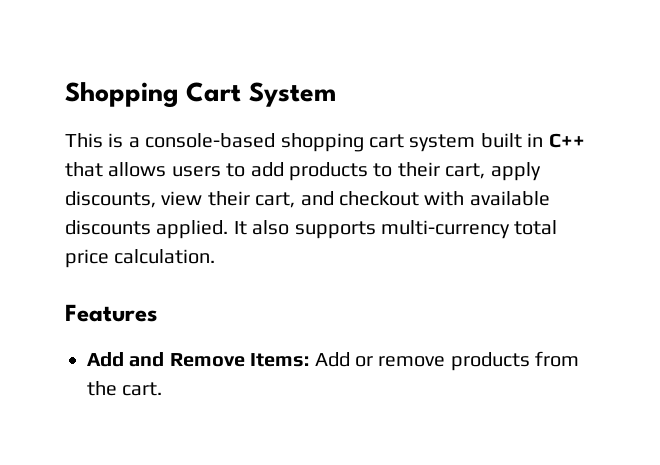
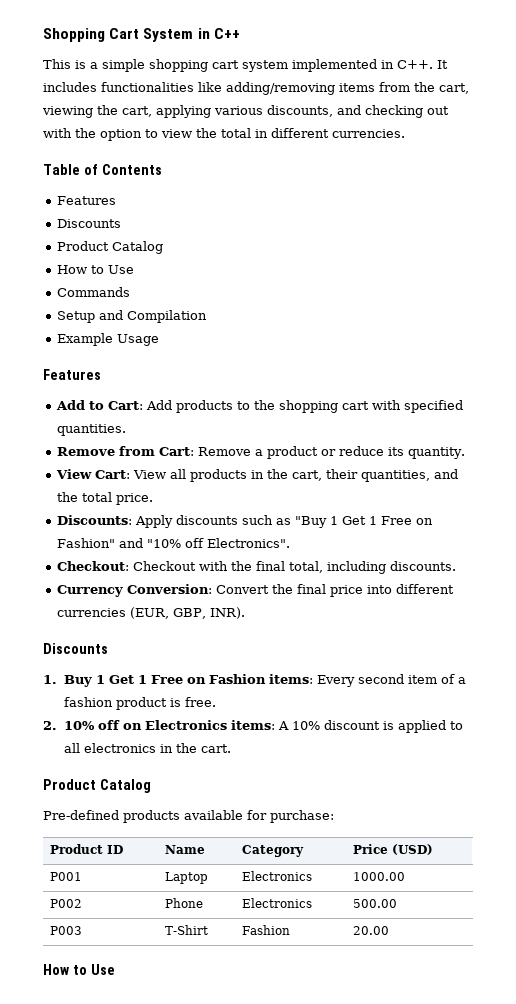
(336, 94) none -> [197,28,240,39] in C++
[145,133,276,148] console-based -> [102,59,145,72] simple
[480,133,585,148] [65,162,541,181] [65,191,550,208] [65,220,558,239] [65,249,216,268] [65,304,158,322] [87,351,580,371] [87,381,163,396] built in C++ that allows users to add products to their cart, apply discounts, view their cart, and checkout with available discounts applied. It also supports multi-currency total price calculation. // Features // Add and Remove Items: Add or remove products from the cart. -> [292,59,448,72] [43,82,469,95] [42,105,449,118] [43,128,405,141] [43,164,162,175] [57,196,117,205] [57,219,122,228] [57,241,164,254] [57,265,135,274] [57,287,131,297] [57,310,208,323] [57,333,160,346] [43,369,101,380] [56,400,464,413] [57,424,127,436] [57,446,466,459] [56,469,459,482] [57,492,154,505] [57,515,434,528] [57,538,291,548] [57,561,457,574] [57,584,455,597] [57,607,246,619] [43,643,108,654] [43,674,466,687] [63,697,216,710] [43,720,463,733] [63,743,231,753] [43,779,151,793] [43,810,334,823] [49,844,123,854] [164,845,205,854] [241,845,304,857] [352,844,433,855] [49,872,82,881] [164,872,208,884] [241,871,312,881] [352,872,405,881] [49,899,82,908] [164,898,203,908] [241,898,312,908] [352,899,397,908] [49,926,82,935] [164,925,208,935] [241,925,290,935] [352,926,389,935] [43,964,115,975] implemented in C++. It includes functionalities like adding/removing items from the cart, viewing the cart, applying various discounts, and checking out with the option to view the total in different currencies. // Table of Contents // Features // Discounts // Product Catalog // How to Use // Commands // Setup and Compilation // Example Usage // Features // Add to Cart: Add products to the shopping cart with specified quantities. // Remove from Cart: Remove a product or reduce its quantity. // View Cart: View all products in the cart, their quantities, and the total price. // Discounts: Apply discounts such as "Buy 1 Get 1 Free on Fashion" and "10% off Electronics". // Checkout: Checkout with the final total, including discounts. // Currency Conversion: Convert the final price into different currencies (EUR, GBP, INR). // Discounts // 1. Buy 1 Get 1 Free on Fashion items: Every second item of a fashion product is free. // 2. 10% off on Electronics items: A 10% discount is applied to all electronics in the cart. // Product Catalog // Pre-defined products available for purchase: // Product ID | Name | Category | Price (USD) // P001 | Laptop | Electronics | 1000.00 // P002 | Phone | Electronics | 500.00 // P003 | T-Shirt | Fashion | 20.00 // How to Use

